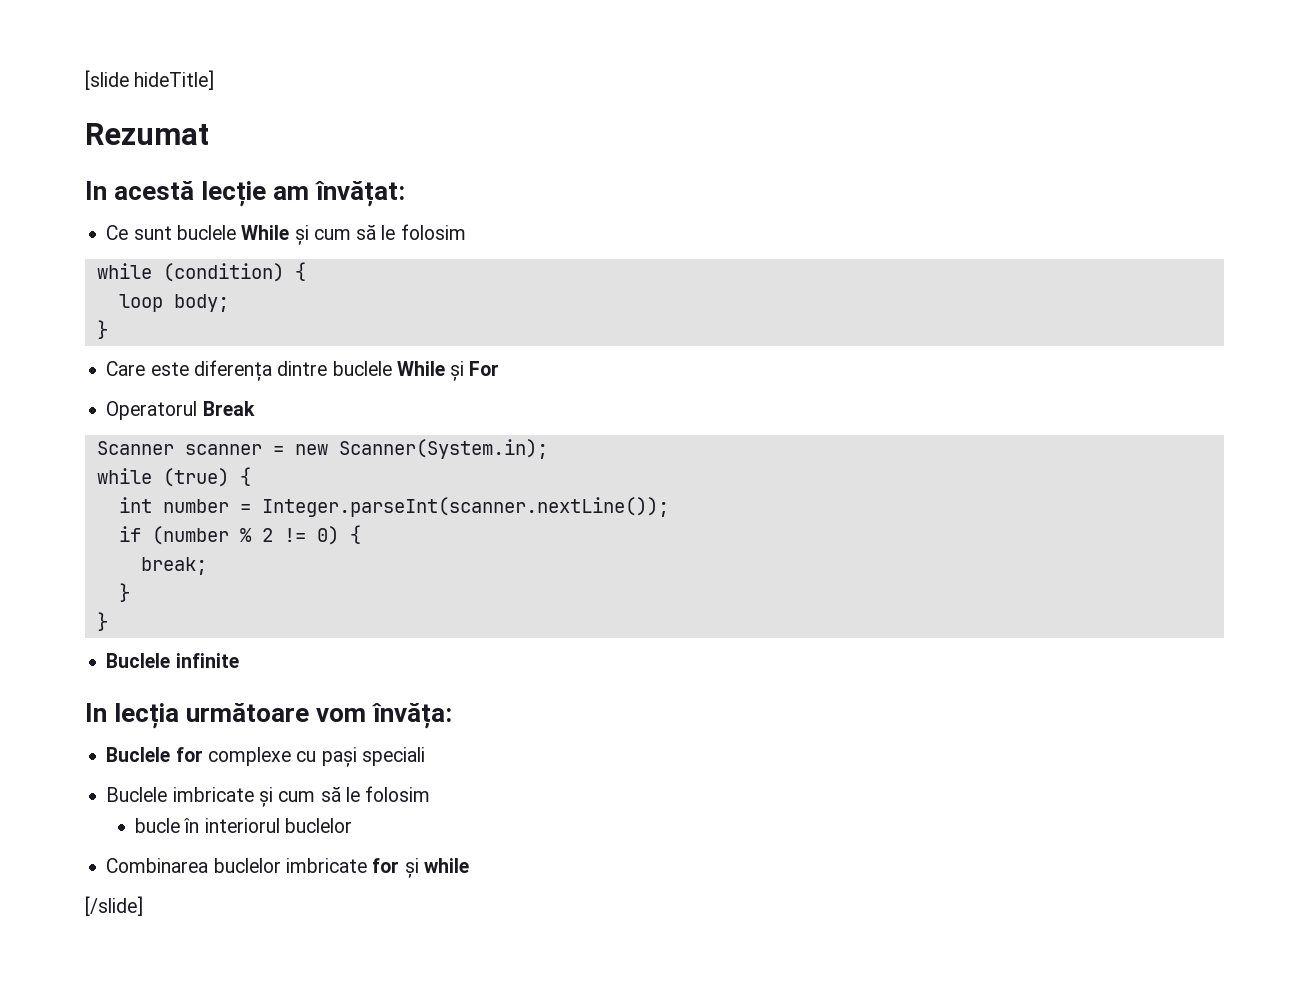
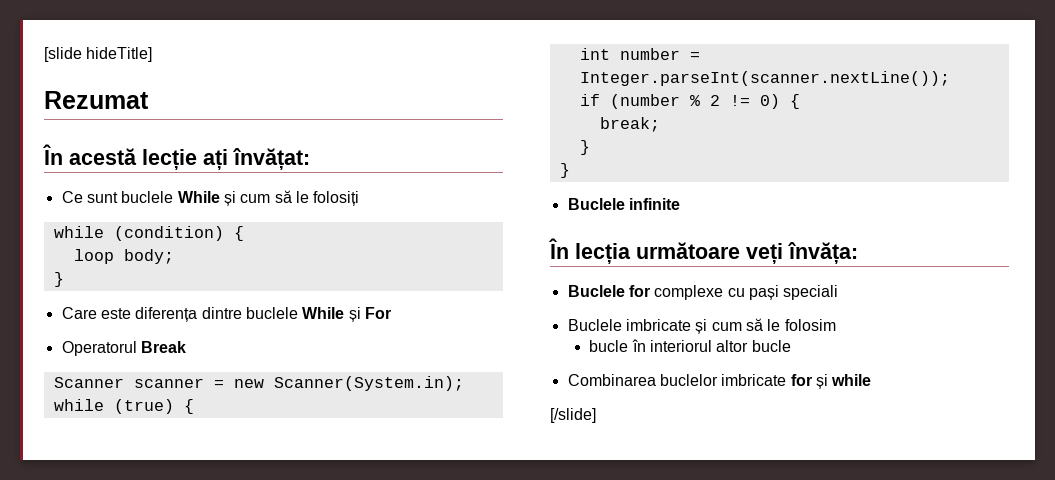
[85,181,107,200] In -> [43,144,63,165] În
[273,186,310,200] am -> [203,149,228,170] ați
[400,224,466,240] folosim -> [313,191,360,206] folosiți
[85,703,107,722] In -> [549,238,569,259] În
[316,708,367,722] vom -> [746,243,783,264] veți
[284,818,352,833] buclelor -> [716,340,791,352] altor bucle

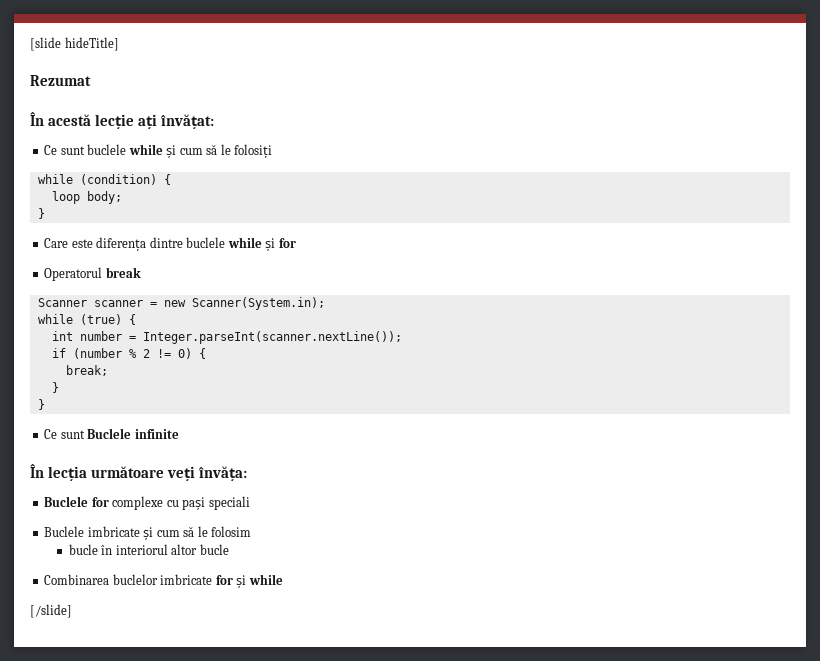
[177,191,220,203] While -> [128,144,163,155] while
[302,307,391,322] While și For -> [227,237,296,251] while și for
[140,341,186,353] Break -> [105,267,141,278] break
(570, 170) none -> [44,429,85,439] Ce sunt

